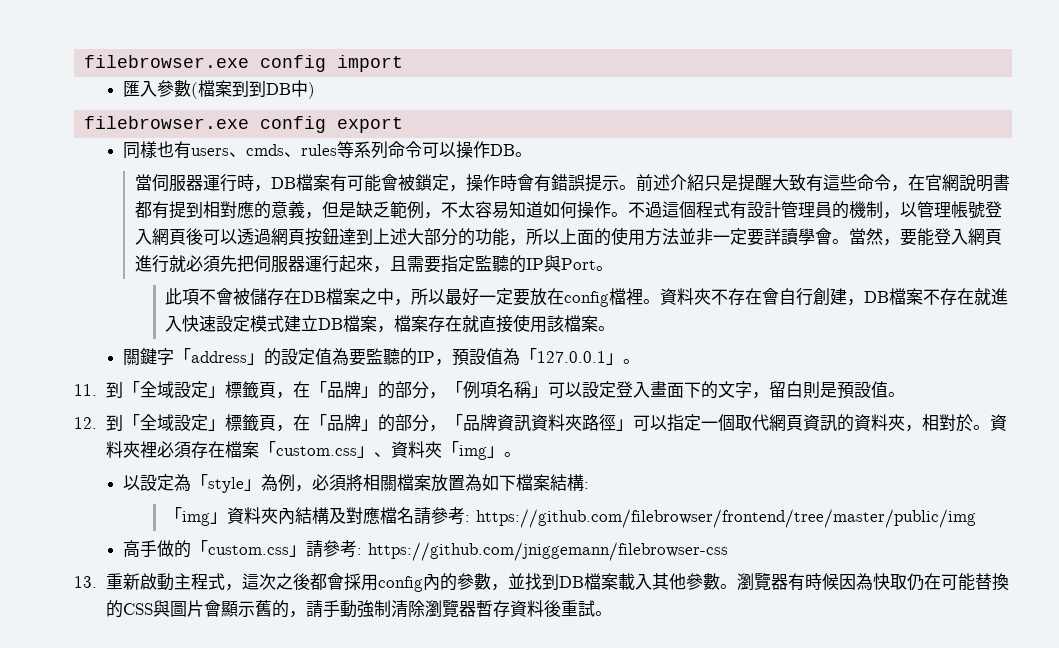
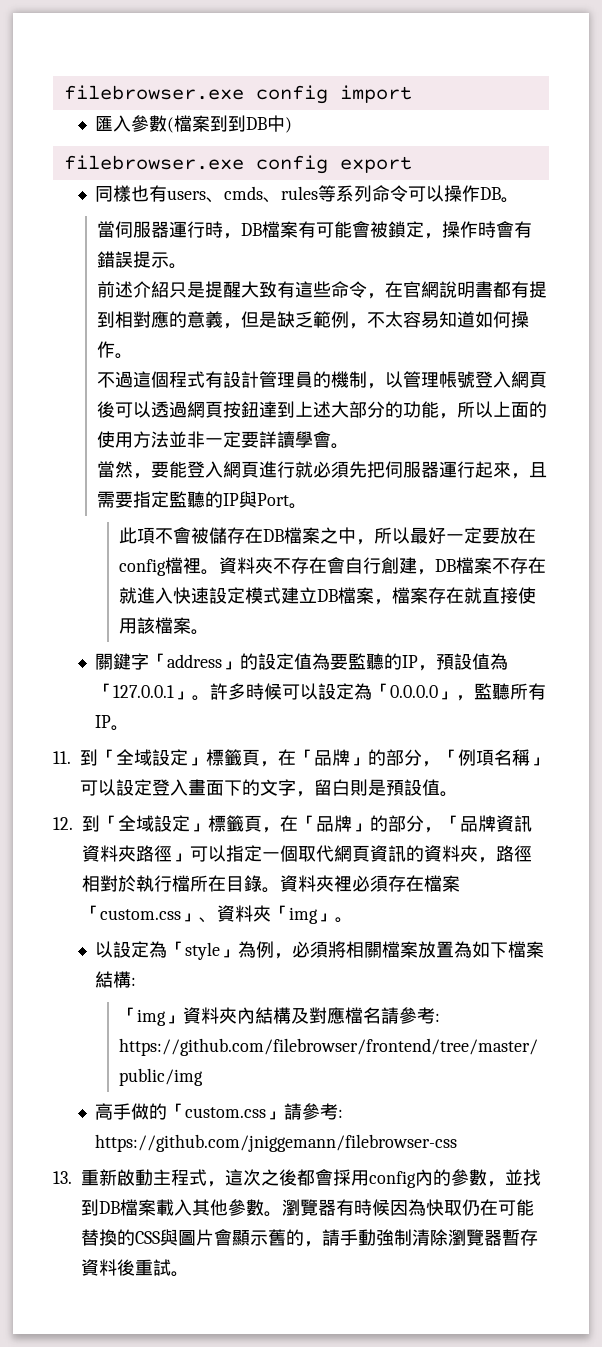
(636, 187) none -> (188, 266) //
(628, 214) none -> (134, 356) //
(849, 241) none -> (350, 446) //
(641, 361) none -> [209,683,546,701] [94,715,129,731] 許多時候可以設定為「0.0.0.0」，監聽所有IP。
[921,414,973,432] 相對於 -> [496,845,532,862] [82,875,262,892] 路徑相對於執行檔所在目錄

